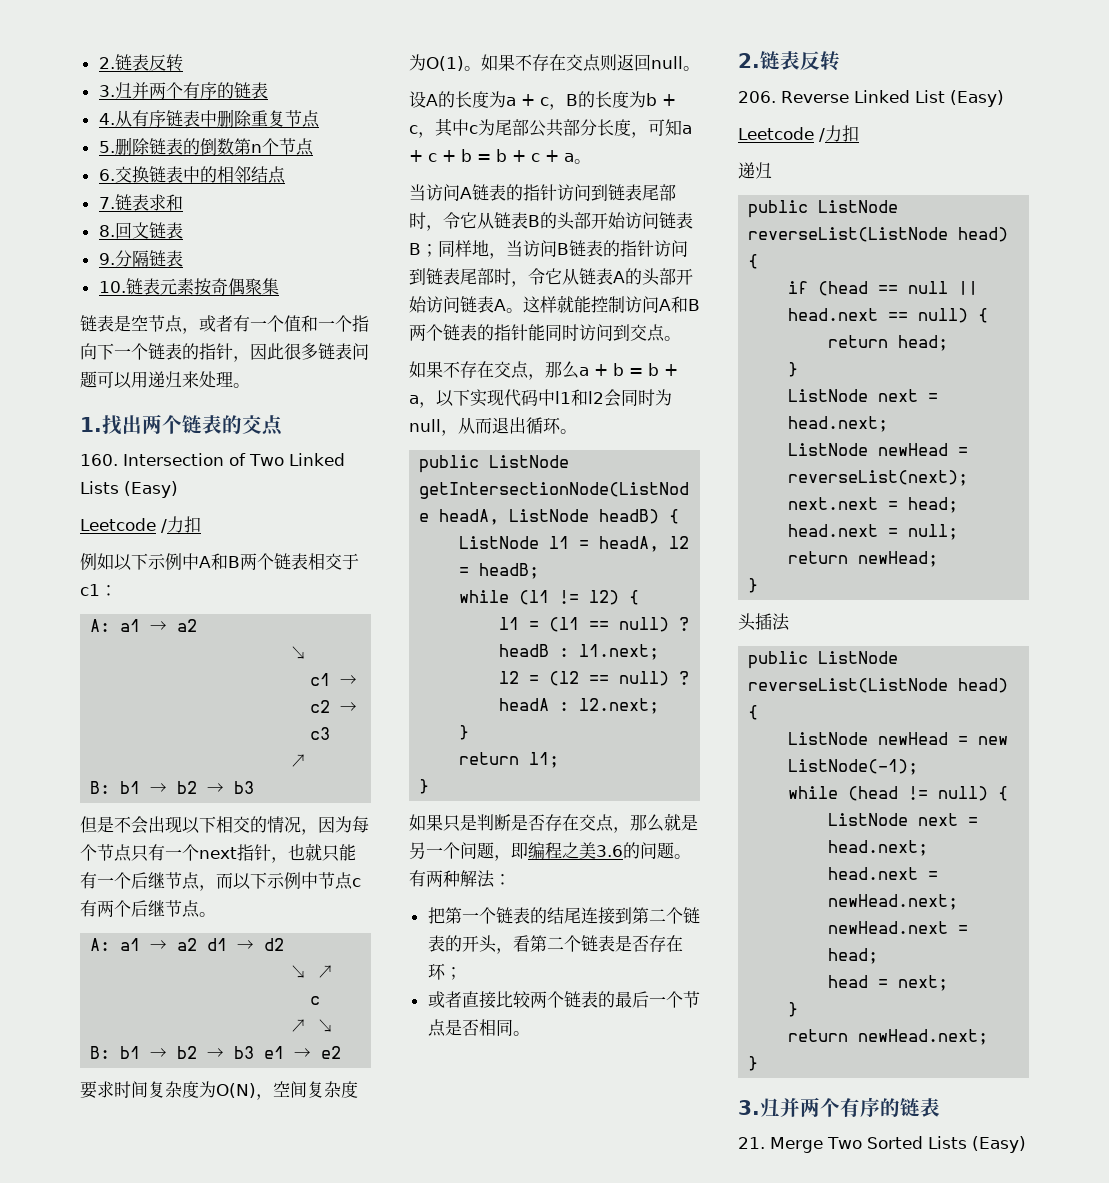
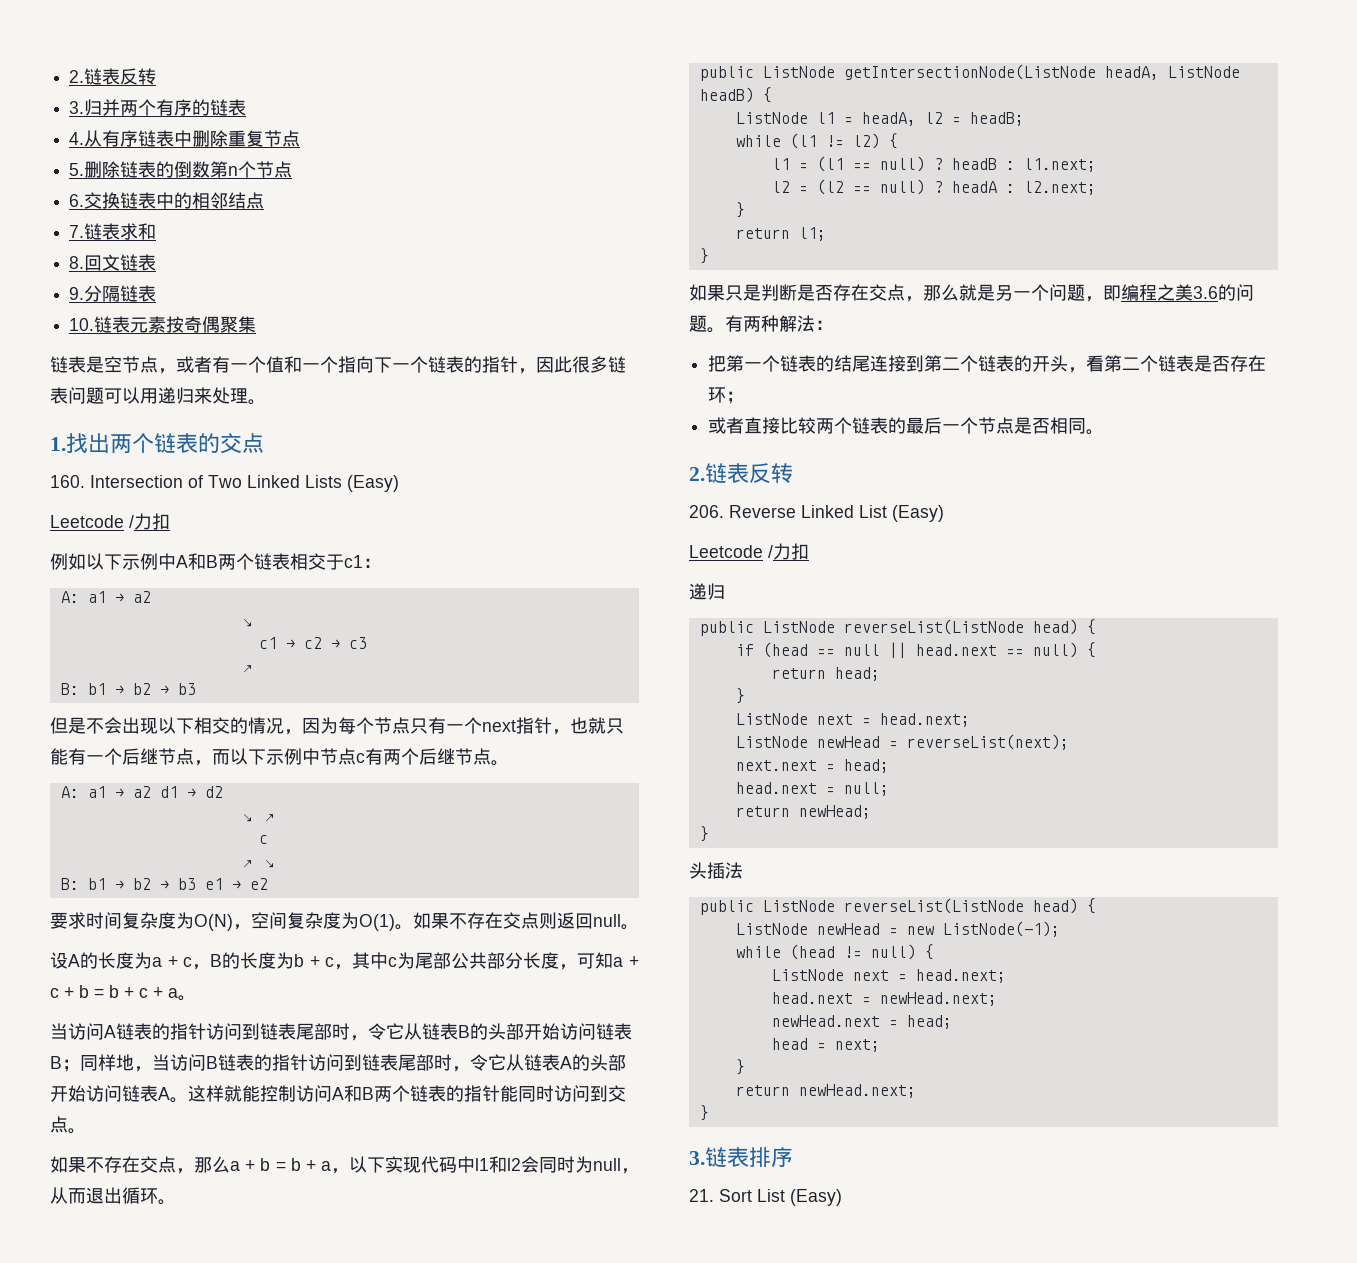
[760,1097,940,1117] 归并两个有序的链表 -> [705,1147,793,1167] 链表排序
[770,1136,967,1153] Merge Two Sorted Lists -> [719,1189,785,1202] Sort List

